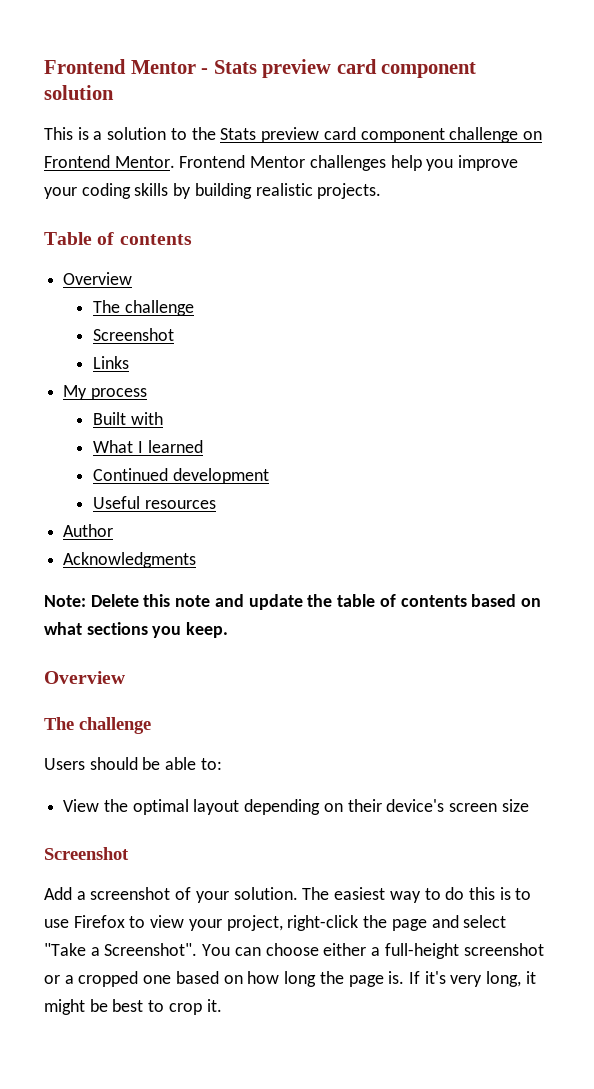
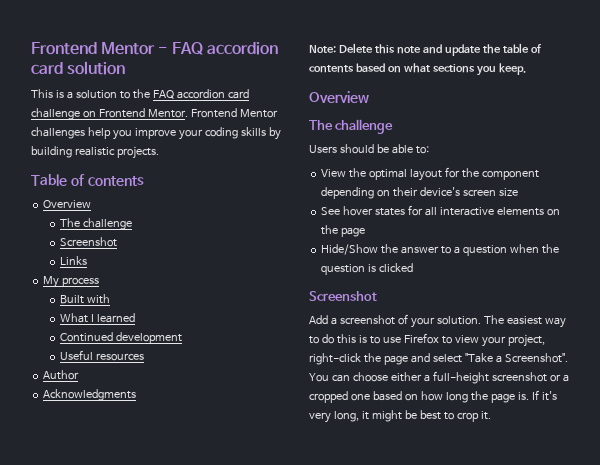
[213,59,477,78] Stats preview card component -> [171,42,278,55] [31,62,63,74] FAQ accordion card
[220,127,445,143] Stats preview card component -> [152,89,249,99] FAQ accordion card
(240, 807) none -> [444,167,539,180] for the component
(529, 805) none -> [321,205,560,216] [321,225,366,237] [321,244,559,256] [321,263,414,275] // See hover states for all interactive elements on the page // Hide/Show the answer to a question when the question is clicked

